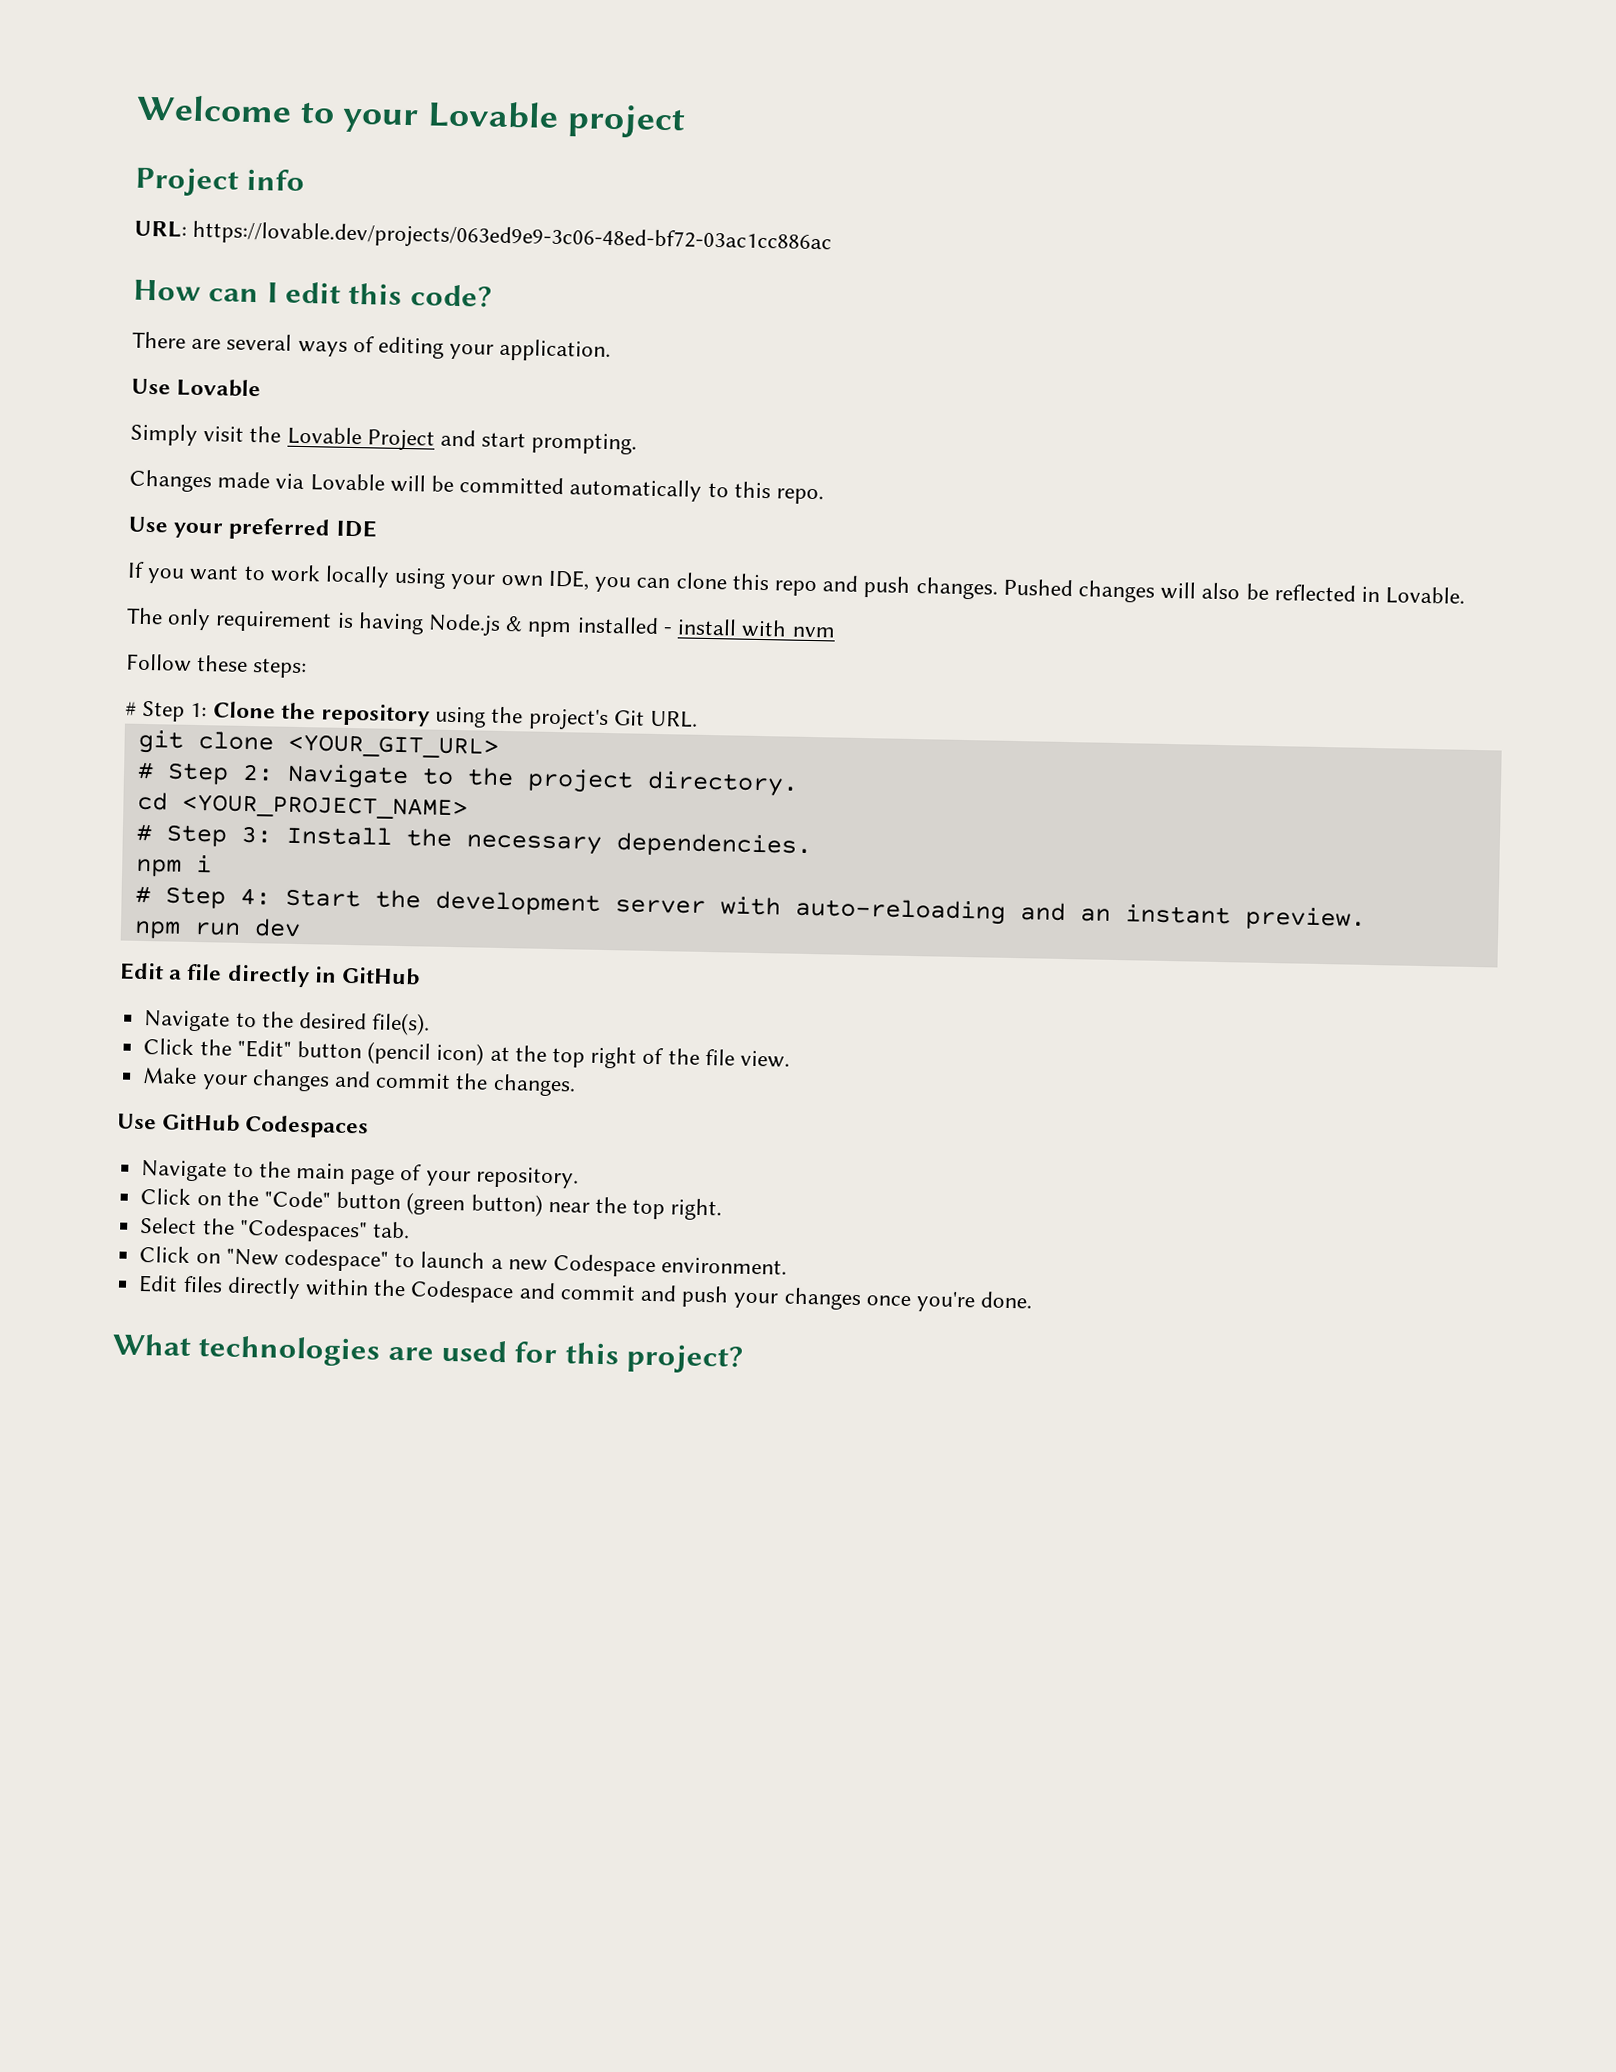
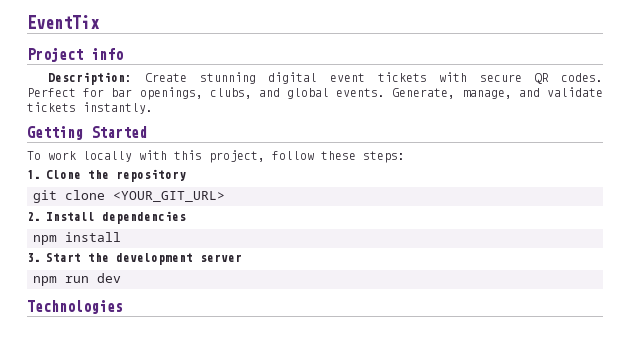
[136,94,686,139] [135,166,306,197] [134,220,833,255] [133,279,492,308] [132,331,612,363] [131,378,262,398] [130,423,638,455] [129,469,825,505] [128,516,377,541] [127,561,1466,605] [126,607,835,638] [126,653,192,672] Welcome to your Lovable project // Project info // URL: https://lovable.dev/projects/063ed9e9-3c06-48ed-bf72-03ac1cc886ac // How can I edit this code? // There are several ways of editing your application. // Use Lovable // Simply visit the Lovable Project and start prompting. // Changes made via Lovable will be committed automatically to this repo. // Use your preferred IDE // If you want to work locally using your own IDE, you can clone this repo and push changes. Pushed changes will also be reflected in Lovable. // The only requirement is having Node.js & npm installed - install with nvm // Follow -> [27,15,100,29] [27,47,123,62] [48,72,603,85] [27,87,603,100] [27,102,153,114] [27,126,147,140] [27,150,314,163] EventTix // Project info // Description: Create stunning digital event tickets with secure QR codes. Perfect for bar openings, clubs, and global events. Generate, manage, and validate tickets instantly. // Getting Started // To work locally with this project, follow
[125,700,208,722] # Step 1: -> [27,170,41,179] 1.
[434,706,699,731] [137,729,499,759] [136,761,799,797] [136,791,468,821] [135,823,812,859] [135,854,212,877] [134,885,1366,931] [133,918,301,939] [119,962,421,988] [143,1010,431,1036] [143,1038,791,1069] [142,1067,576,1097] [117,1113,370,1139] [141,1159,579,1189] [140,1187,723,1221] [140,1216,410,1243] [139,1245,788,1278] [138,1274,1034,1313] [112,1333,744,1374] using the project's Git URL. // git clone <YOUR_GIT_URL> // # Step 2: Navigate to the project directory. // cd <YOUR_PROJECT_NAME> // # Step 3: Install the necessary dependencies. // npm i // # Step 4: Start the development server with auto-reloading and an instant preview. // npm run dev // Edit a file directly in GitHub // Navigate to the desired file(s). // Click the "Edit" button (pencil icon) at the top right of the file view. // Make your changes and commit the changes. // Use GitHub Codespaces // Navigate to the main page of your repository. // Click on the "Code" button (green button) near the top right. // Select the "Codespaces" tab. // Click on "New codespace" to launch a new Codespace environment. // Edit files directly within the Codespace and commit and push your changes once you're done. // What technologies are used for this project? -> [33,190,225,203] [27,211,186,224] [33,232,121,245] [27,253,242,265] [33,273,121,286] [27,300,123,314] // git clone <YOUR_GIT_URL> // 2. Install dependencies // npm install // 3. Start the development server // npm run dev // Technologies

